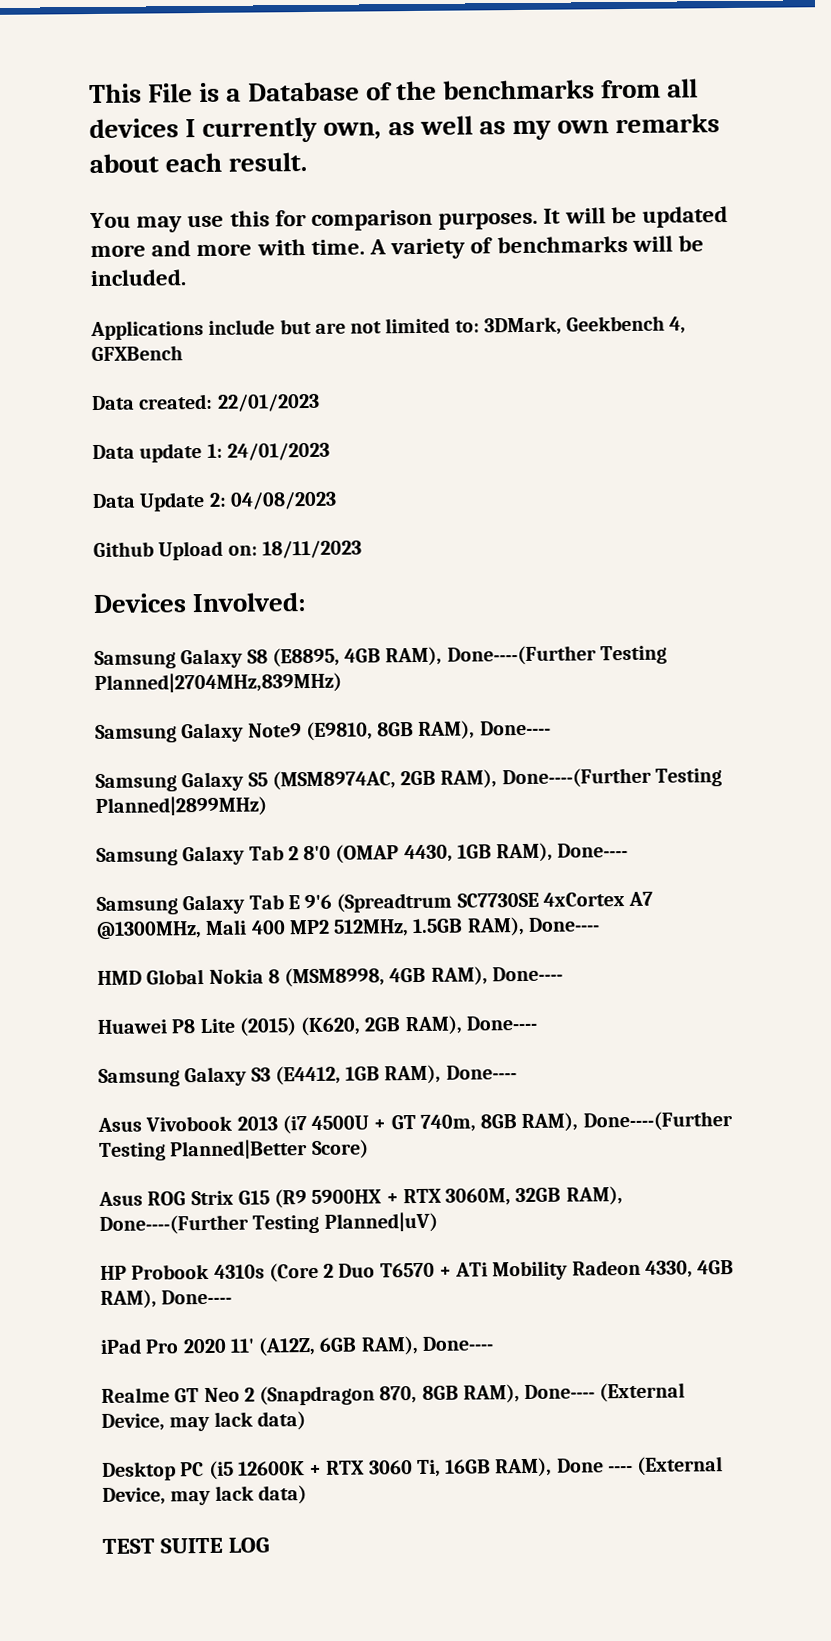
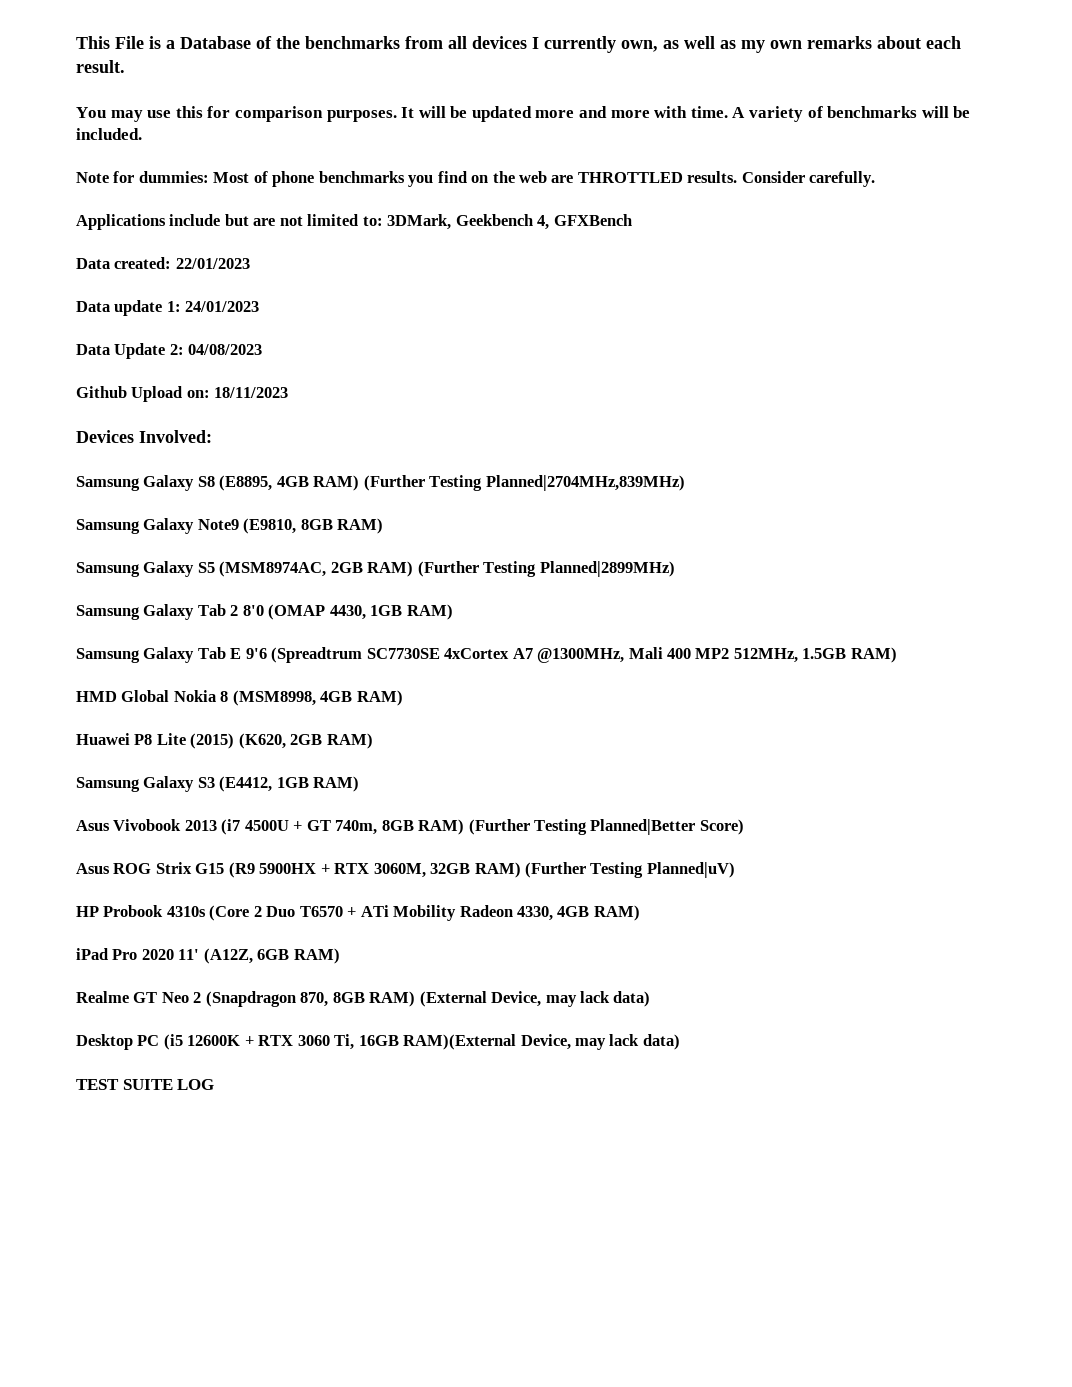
(186, 278) none -> [76,171,876,187] // Note for dummies: Most of phone benchmarks you find on the web are THROTTLED results. Consider carefully.
[385,645,597,667] RAM), Done----(Further -> [313,475,425,491] RAM) (Further
[418,720,551,740] RAM), Done---- -> [337,518,384,534] RAM)
[440,767,652,789] RAM), Done----(Further -> [367,561,479,577] RAM) (Further
[496,842,629,863] RAM), Done---- -> [406,604,453,620] RAM)
[466,916,600,937] RAM), Done---- -> [850,647,897,663] RAM)
[430,966,563,986] RAM), Done---- -> [356,690,403,706] RAM)
[404,1015,537,1036] RAM), Done---- -> [326,733,373,749] RAM)
[384,1064,517,1085] RAM), Done---- -> [313,776,360,792] RAM)
[521,1111,733,1133] RAM), Done----(Further -> [418,819,530,835] RAM) (Further
[565,1186,623,1206] [99,1214,249,1235] RAM), Done----(Further -> [474,862,587,878] RAM) (Further
[100,1289,233,1309] RAM), Done---- -> [593,905,640,921] RAM)
[360,1336,493,1356] RAM), Done---- -> [293,948,340,964] RAM)
[462,1384,596,1404] RAM), Done---- -> [369,991,416,1007] RAM)
[495,1456,724,1478] RAM), Done ---- (External -> [403,1034,517,1050] RAM)(External

